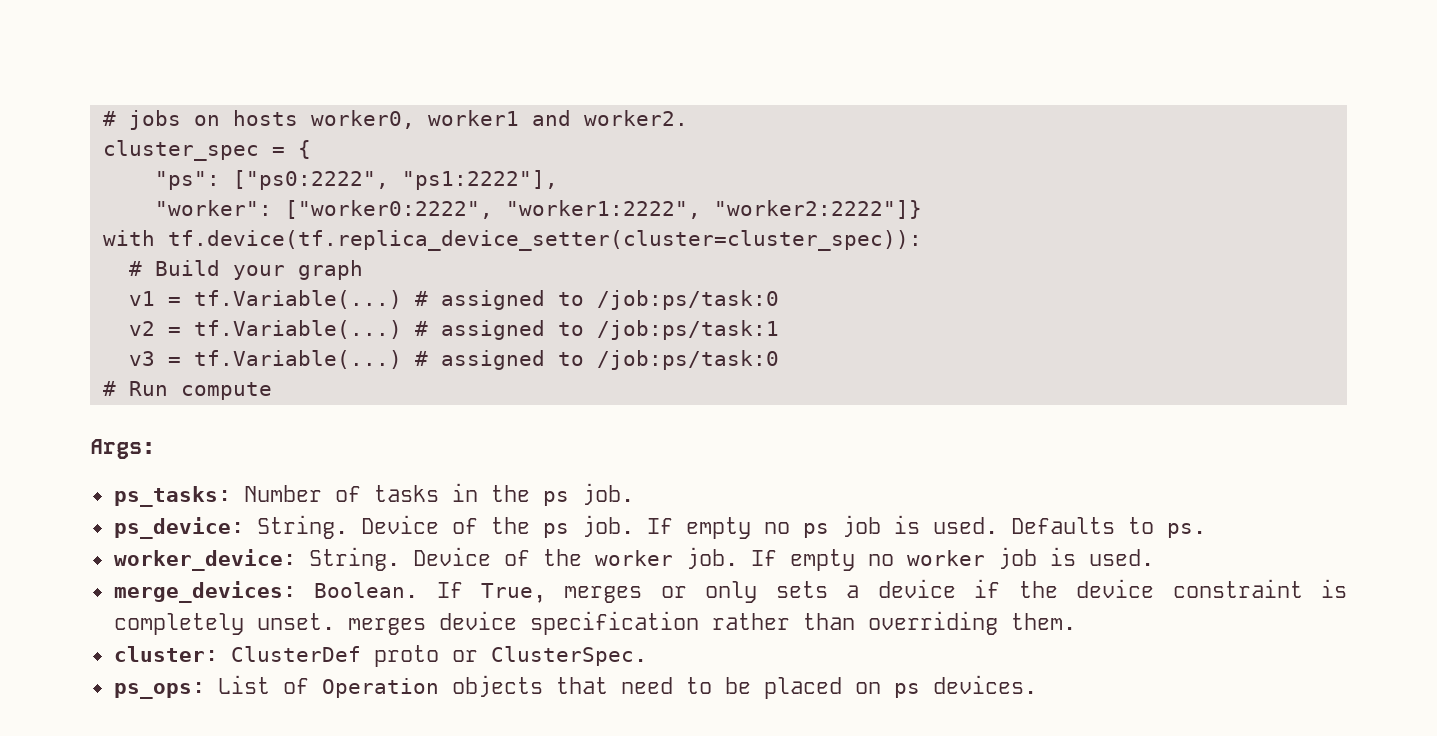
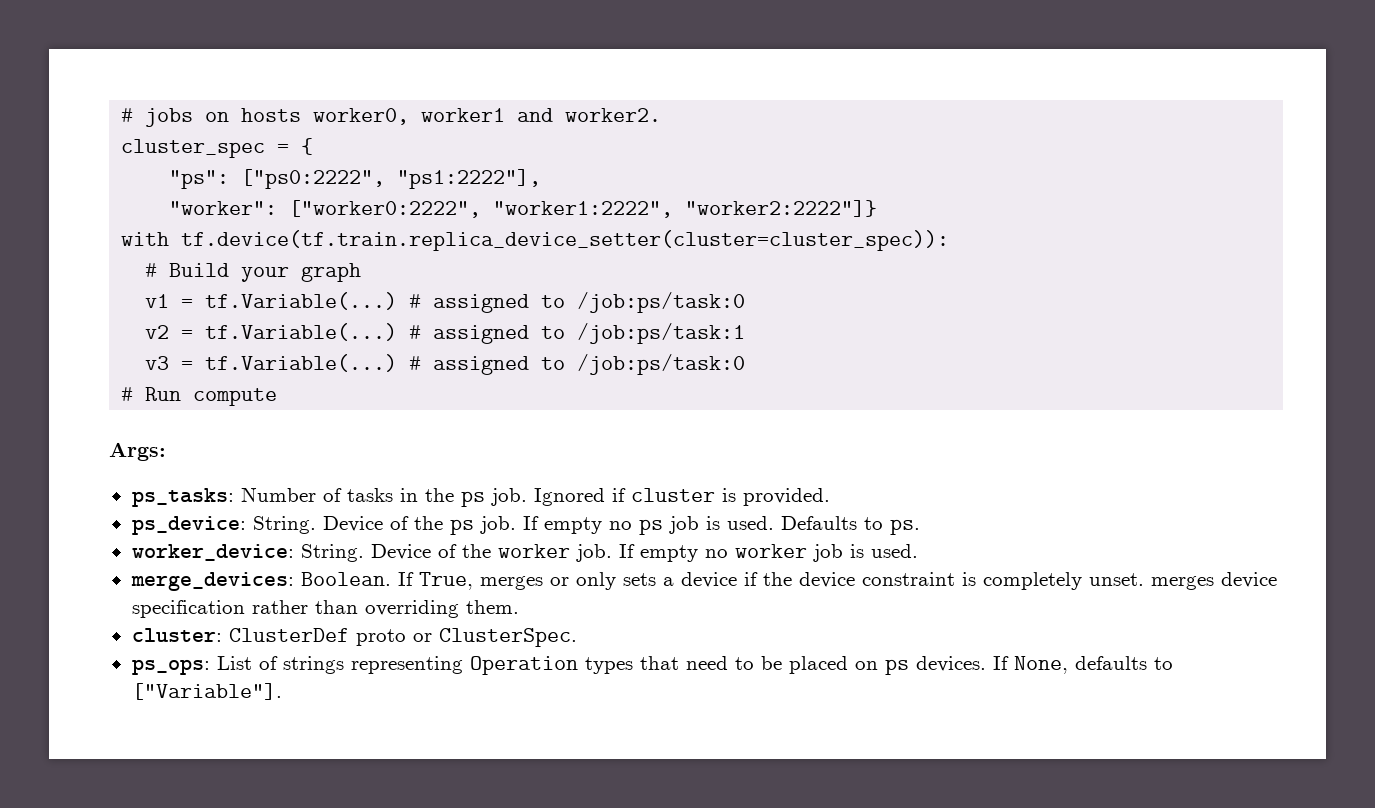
[167,230,922,251] tf.device(tf.replica_device_setter(cluster=cluster_spec)): -> [181,230,950,251] tf.device(tf.train.replica_device_setter(cluster=cluster_spec)):
(634, 494) none -> [533,488,830,506] Ignored if cluster is provided.
[321,675,543,698] Operation objects -> [282,656,633,675] strings representing Operation types
(1037, 684) none -> [992,656,1173,674] [131,683,282,700] If None, defaults to ["Variable"].

